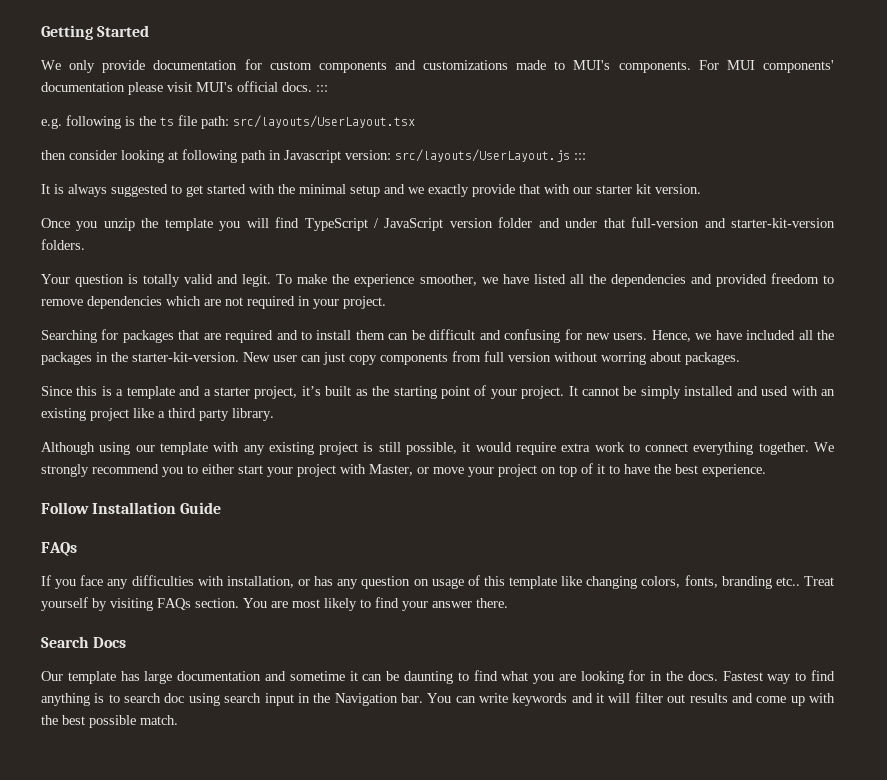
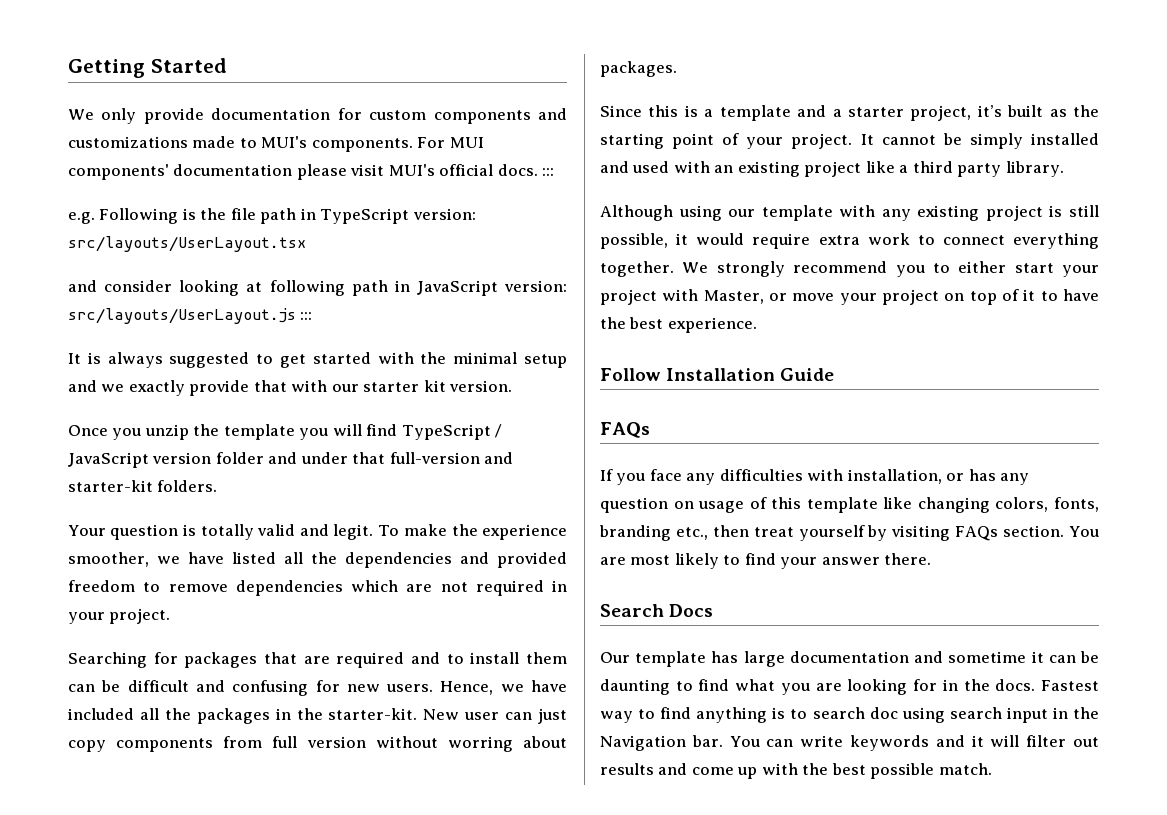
[66,115,121,129] following -> [99,208,179,224] Following
[160,115,229,129] ts file path: -> [230,208,476,224] file path in TypeScript version:
[41,150,66,160] then -> [68,280,97,292] and
[284,150,341,163] Javascript -> [416,280,498,296] JavaScript
[731,218,836,228] starter-kit-version -> [68,480,153,492] starter-kit
[132,352,239,362] starter-kit-version. -> [328,708,418,720] starter-kit.
[775,576,834,586] etc.. Treat -> [675,525,794,540] etc., then treat

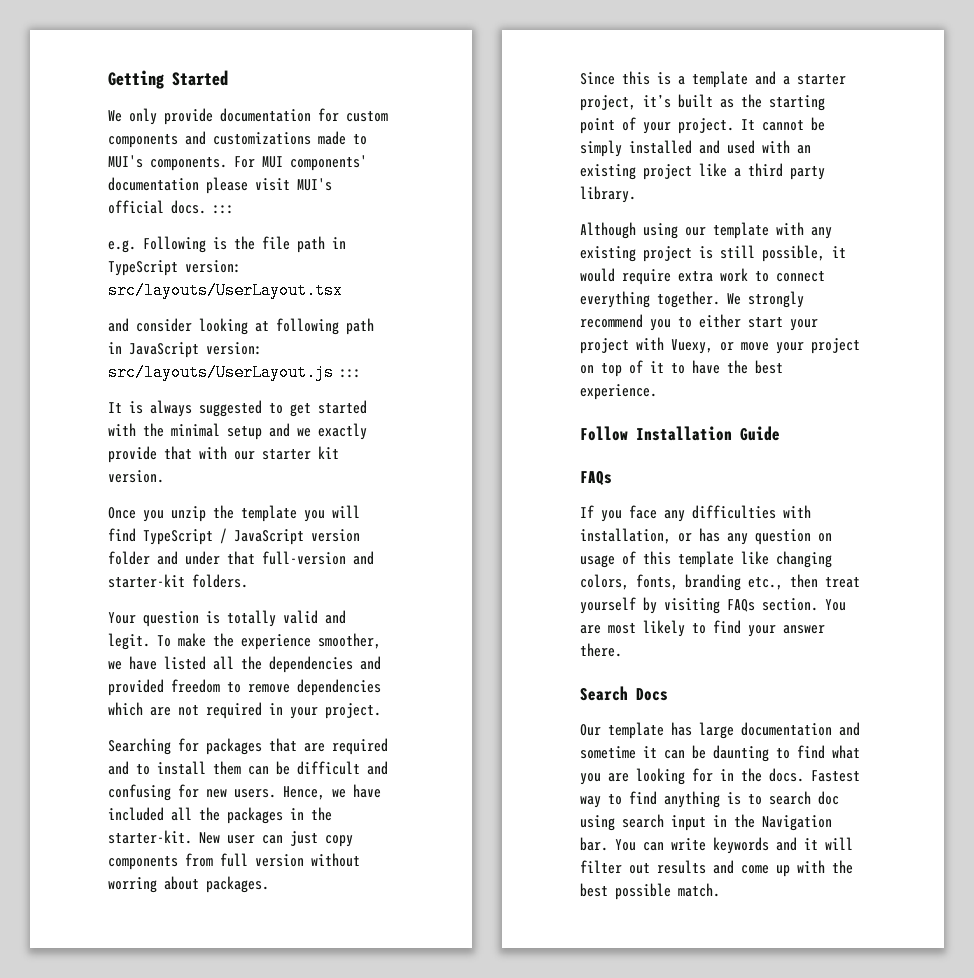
[703,290,764,304] Master, -> [671,339,713,354] Vuexy,

